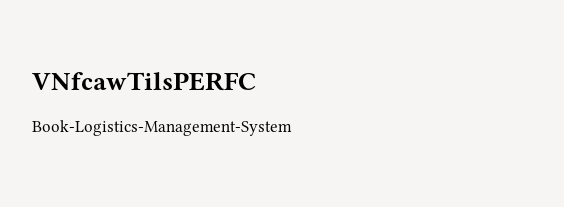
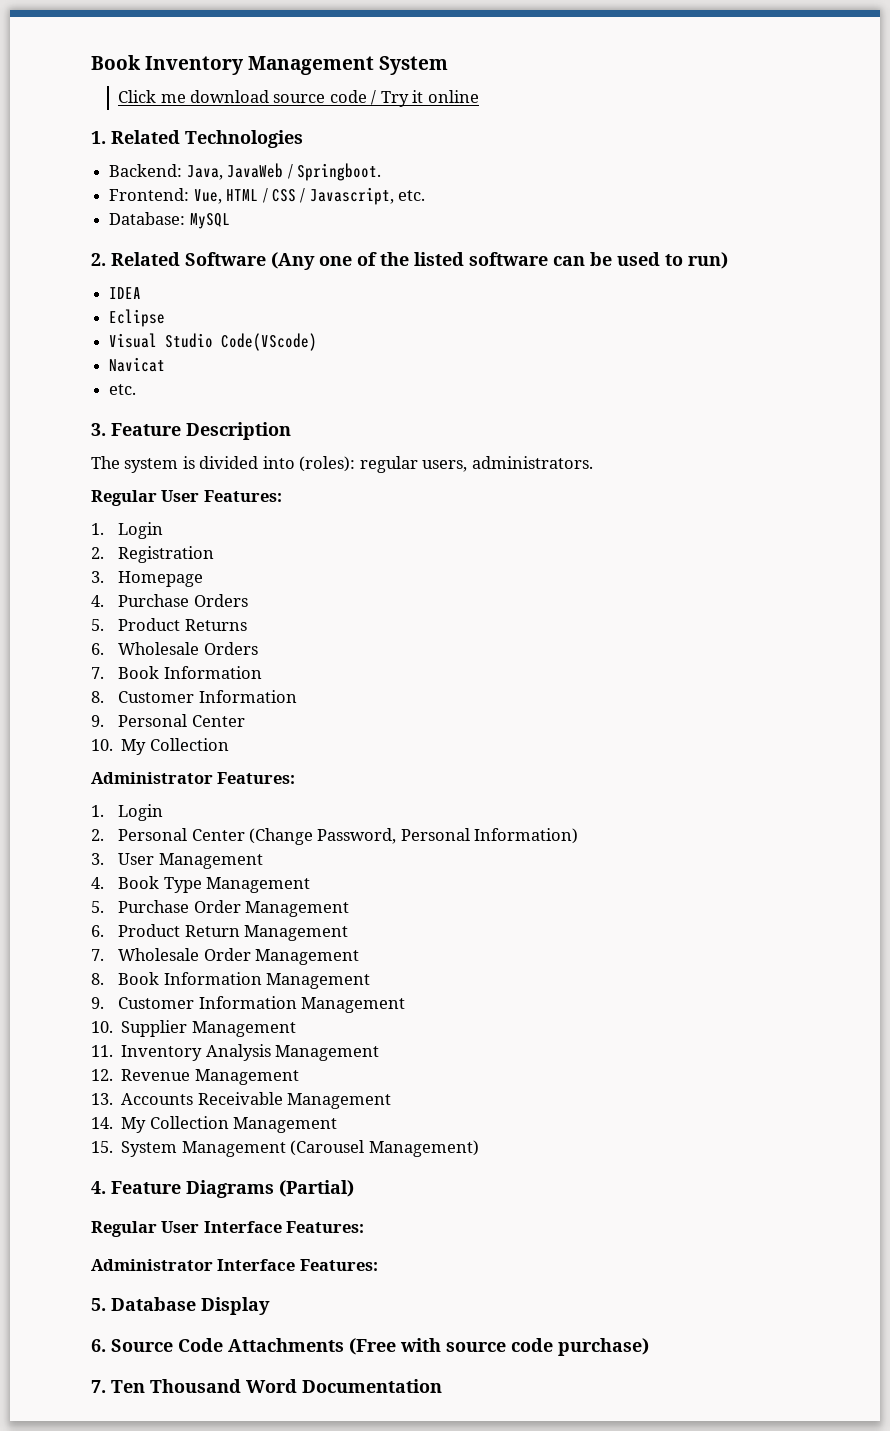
[32,72,257,91] [32,120,292,136] VNfcawTilsPERFC // Book-Logistics-Management-System -> [91,55,449,75] [118,90,479,107] [91,130,303,148] [109,163,381,181] [109,187,426,205] [109,212,230,229] [91,252,728,270] [109,287,142,299] [109,309,166,327] [109,333,318,351] [109,357,166,372] [109,384,137,395] [91,422,291,440] [91,456,593,473] [91,490,282,506] [91,522,164,539] [91,546,215,563] [91,571,204,587] [91,594,248,607] [91,618,247,631] [91,642,258,655] [91,666,262,679] [91,690,297,703] [91,714,245,727] [91,738,229,755] [91,772,296,784] [91,804,164,821] [91,828,579,845] [91,853,263,869] [91,876,310,893] [91,900,349,917] [91,924,348,941] [91,948,359,965] [91,972,370,989] [91,996,405,1013] [91,1020,296,1037] [91,1044,380,1061] [91,1069,299,1085] [91,1092,392,1109] [91,1116,338,1133] [91,1140,479,1157] [91,1180,354,1198] [91,1221,365,1237] [91,1259,378,1271] [91,1297,270,1315] [91,1338,649,1356] [91,1379,442,1393] Book Inventory Management System // Click me download source code / Try it online // 1. Related Technologies // Backend: Java, JavaWeb / Springboot. // Frontend: Vue, HTML / CSS / Javascript, etc. // Database: MySQL // 2. Related Software (Any one of the listed software can be used to run) // IDEA // Eclipse // Visual Studio Code(VScode) // Navicat // etc. // 3. Feature Description // The system is divided into (roles): regular users, administrators. // Regular User Features: // 1. Login // 2. Registration // 3. Homepage // 4. Purchase Orders // 5. Product Returns // 6. Wholesale Orders // 7. Book Information // 8. Customer Information // 9. Personal Center // 10. My Collection // Administrator Features: // 1. Login // 2. Personal Center (Change Password, Personal Information) // 3. User Management // 4. Book Type Management // 5. Purchase Order Management // 6. Product Return Management // 7. Wholesale Order Management // 8. Book Information Management // 9. Customer Information Management // 10. Supplier Management // 11. Inventory Analysis Management // 12. Revenue Management // 13. Accounts Receivable Management // 14. My Collection Management // 15. System Management (Carousel Management) // 4. Feature Diagrams (Partial) // Regular User Interface Features: // Administrator Interface Features: // 5. Database Display // 6. Source Code Attachments (Free with source code purchase) // 7. Ten Thousand Word Documentation

